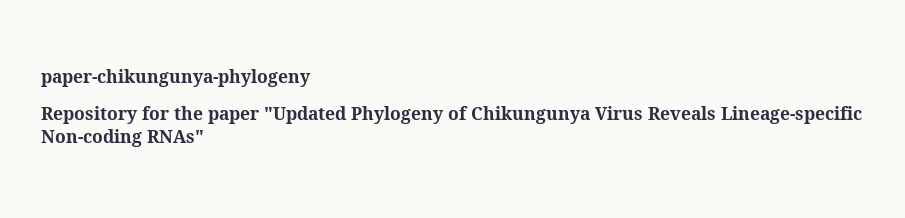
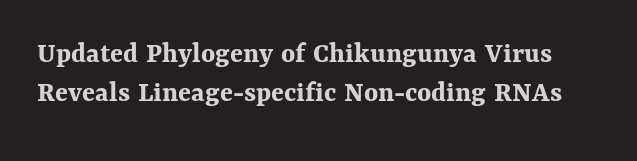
[41,69,311,87] [41,106,347,124] paper-chikungunya-phylogeny // Repository for the paper "Updated -> [37,42,138,67] Updated
[147,130,204,143] RNAs" -> [494,84,563,101] RNAs

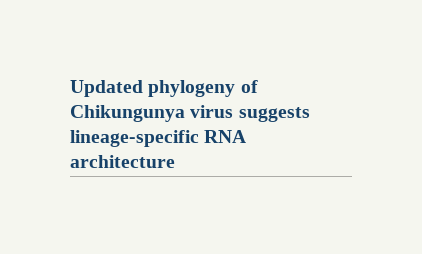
[146,42,275,67] Phylogeny -> [148,80,236,97] phylogeny
[484,44,553,62] [37,81,563,106] Virus Reveals Lineage-specific Non-coding RNAs -> [190,105,310,122] [70,130,247,147] [70,155,175,168] virus suggests lineage-specific RNA architecture

